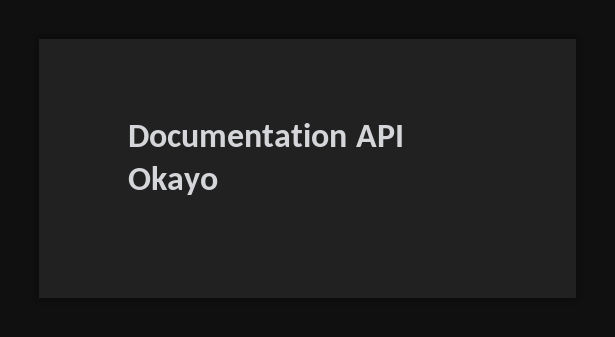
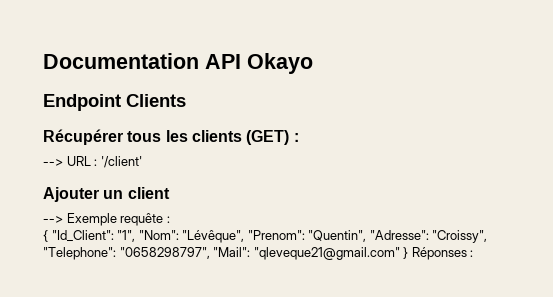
(218, 180) none -> [43,94,186,111] [43,129,299,145] [43,156,142,168] [43,187,170,202] [43,213,170,226] [43,230,488,243] [43,247,474,260] // Endpoint Clients // Récupérer tous les clients (GET) : // --> URL : '/client' // Ajouter un client // --> Exemple requête : // { "Id_Client": "1", "Nom": "Lévêque", "Prenom": "Quentin", "Adresse": "Croissy", "Telephone": "0658298797", "Mail": "qleveque21@gmail.com" } Réponses :

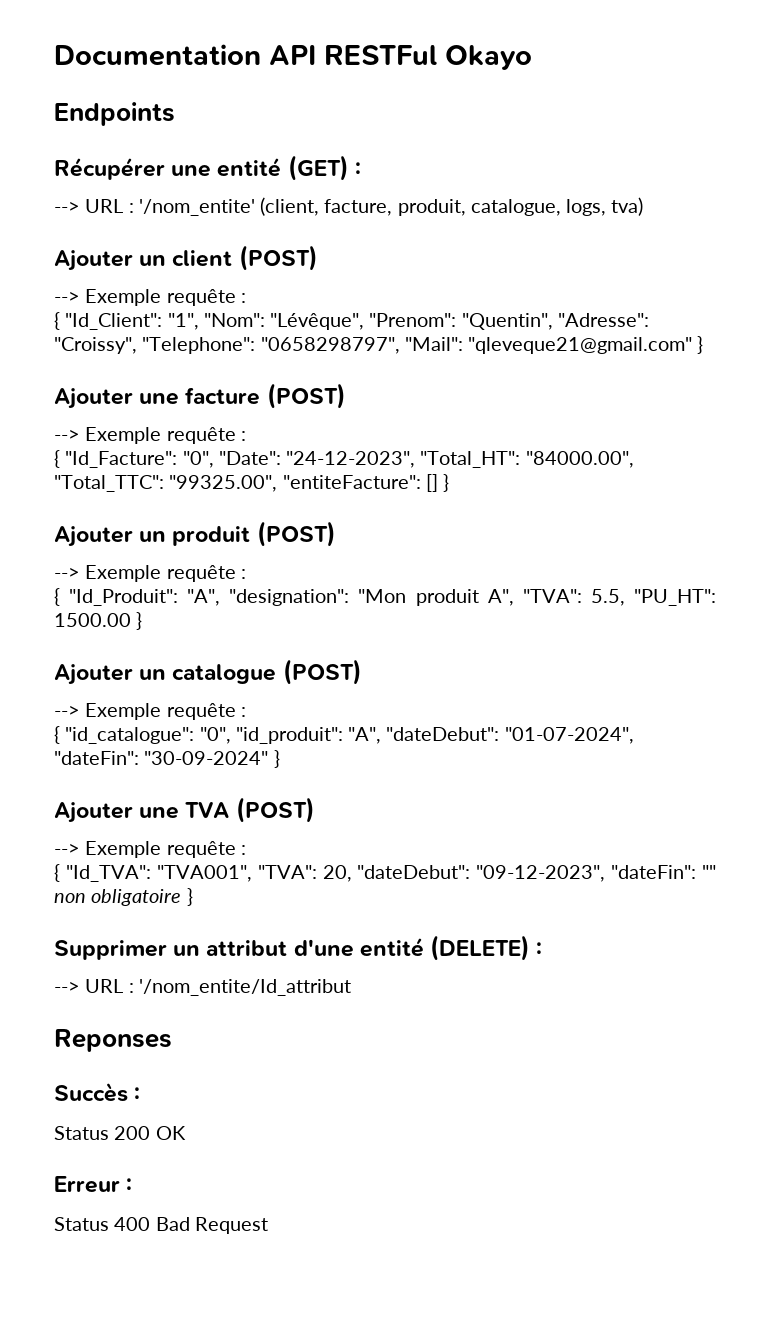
(241, 61) none -> [324,45,437,65] RESTFul
[43,94,186,111] Endpoint Clients -> [54,102,175,126] Endpoints
[127,130,242,142] tous les clients -> [171,157,282,177] une entité
[100,156,142,168] '/client' -> [138,197,644,216] '/nom_entite' (client, facture, produit, catalogue, logs, tva)
(170, 193) none -> [238,245,318,271] (POST)
[411,247,474,260] Réponses : -> [54,383,346,409] [54,427,246,444] [54,450,634,468] [54,474,450,492] [54,521,336,547] [54,565,246,582] [54,588,716,606] [54,612,143,630] [54,659,362,685] [54,703,246,720] [54,726,634,744] [54,750,280,768] [54,797,315,823] [54,841,246,858] [54,864,716,882] [54,888,193,906] [54,935,543,961] [54,979,351,996] [54,1029,172,1052] [54,1082,141,1102] [54,1126,186,1140] [54,1176,133,1193] [54,1217,268,1234] // Ajouter une facture (POST) // --> Exemple requête : // { "Id_Facture": "0", "Date": "24-12-2023", "Total_HT": "84000.00", "Total_TTC": "99325.00", "entiteFacture": [] } // Ajouter un produit (POST) // --> Exemple requête : // { "Id_Produit": "A", "designation": "Mon produit A", "TVA": 5.5, "PU_HT": 1500.00 } // Ajouter un catalogue (POST) // --> Exemple requête : // { "id_catalogue": "0", "id_produit": "A", "dateDebut": "01-07-2024", "dateFin": "30-09-2024" } // Ajouter une TVA (POST) // --> Exemple requête : // { "Id_TVA": "TVA001", "TVA": 20, "dateDebut": "09-12-2023", "dateFin": "" non obligatoire } // Supprimer un attribut d'une entité (DELETE) : // --> URL : '/nom_entite/Id_attribut // Reponses // Succès : // Status 200 OK // Erreur : // Status 400 Bad Request

